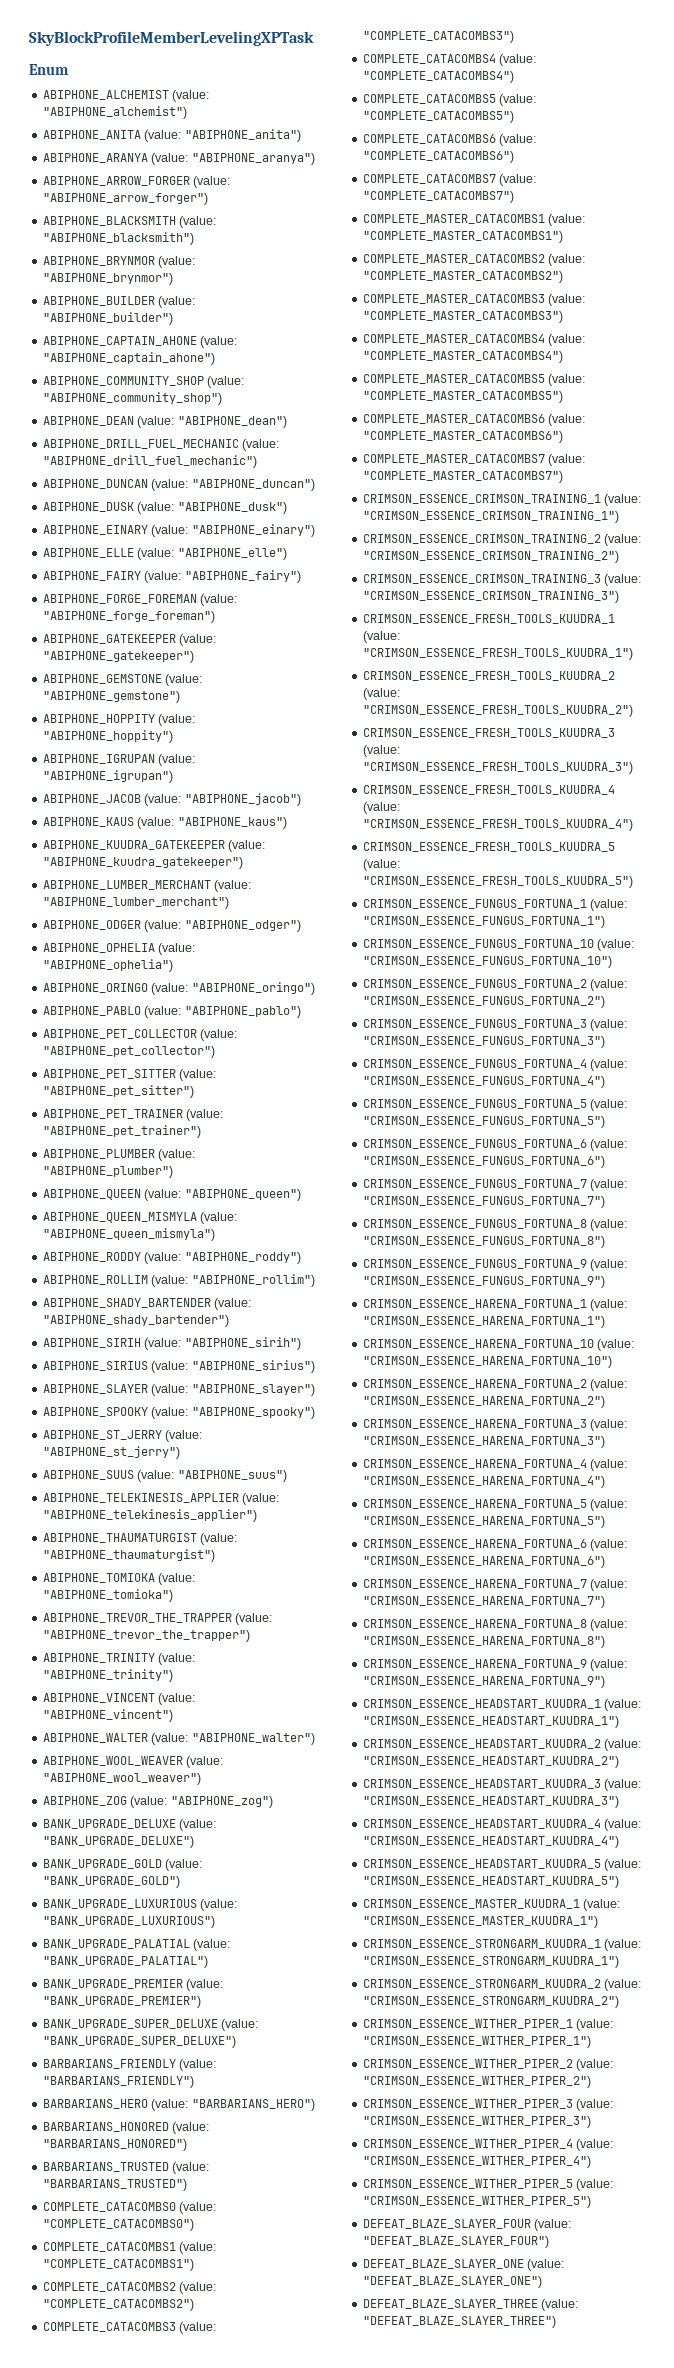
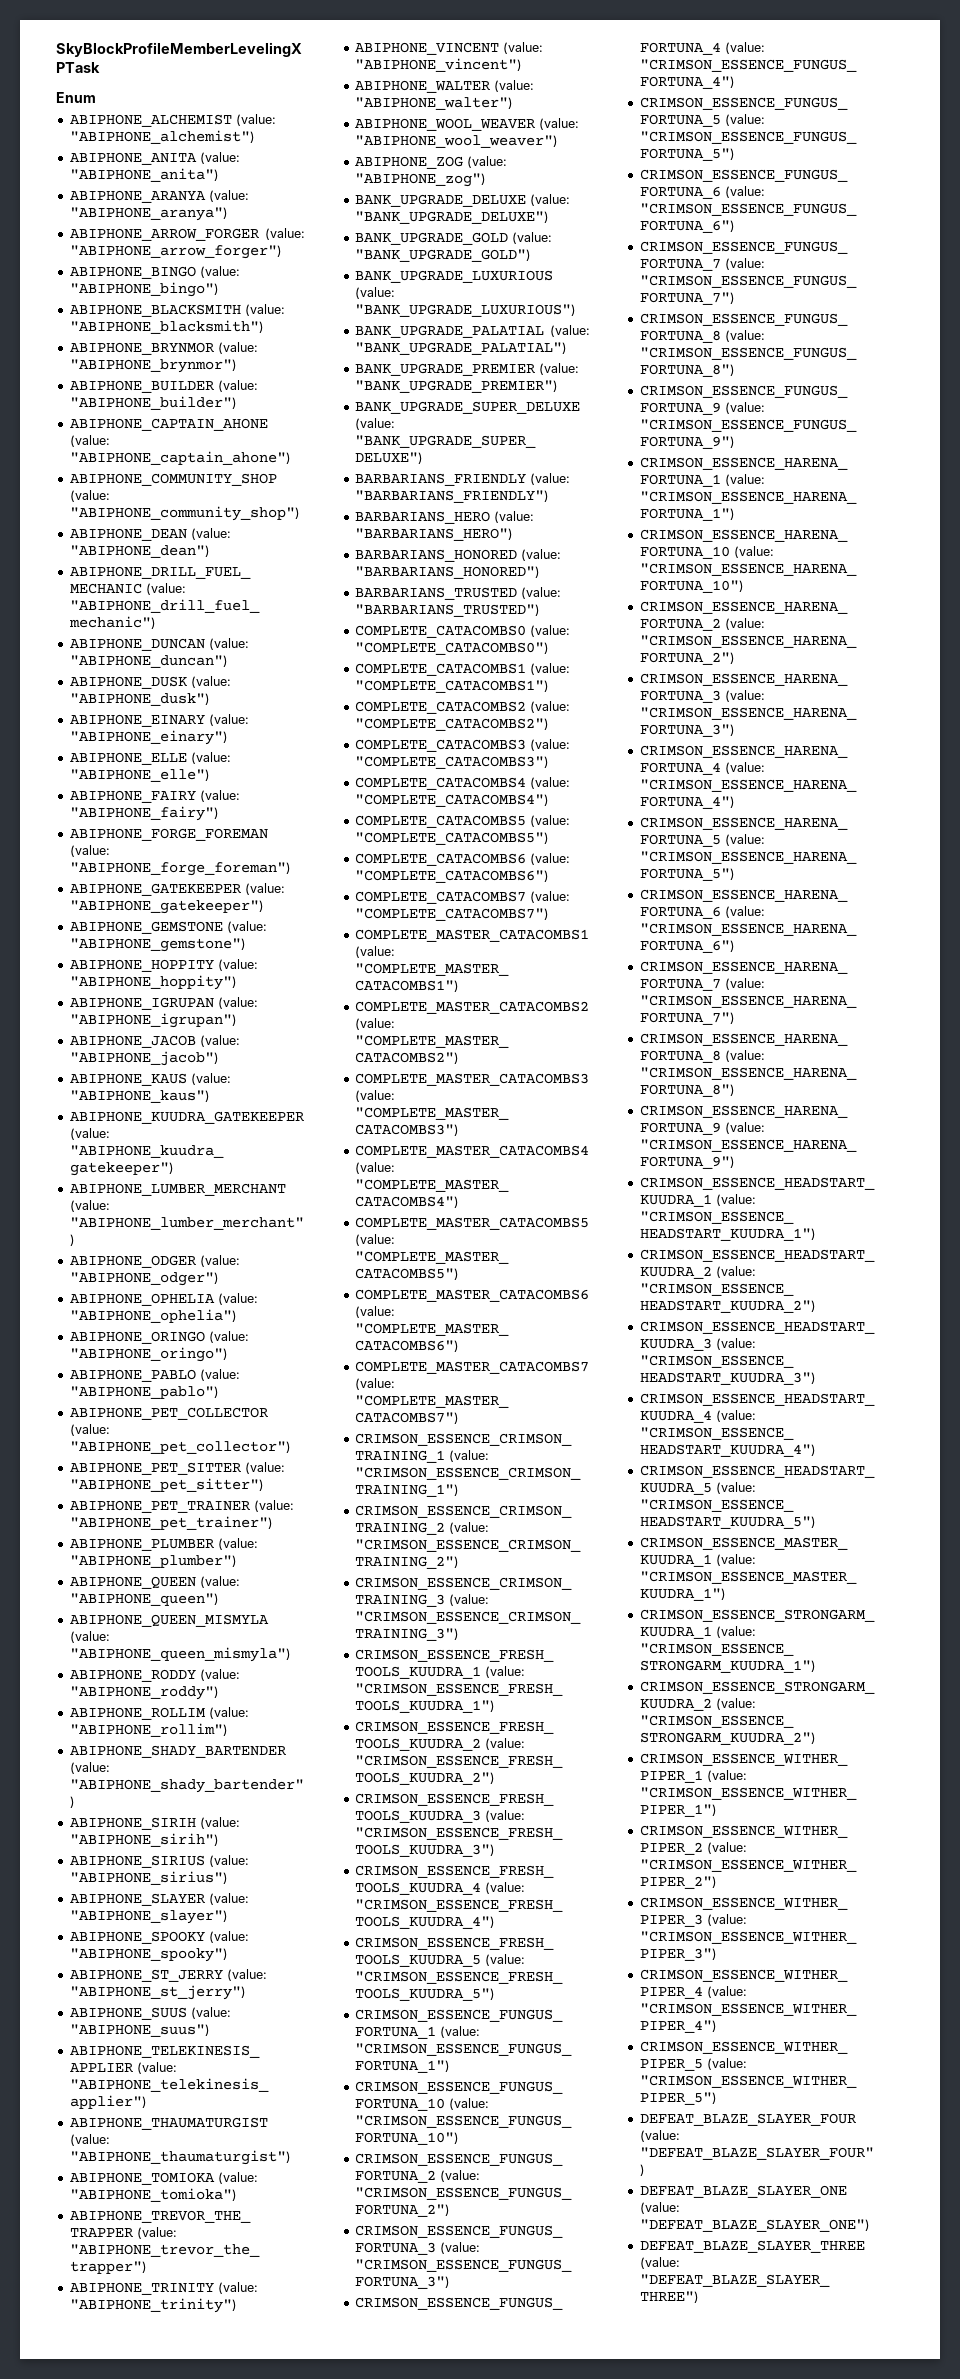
(208, 199) none -> [69,266,240,279] [69,282,219,297] // ABIPHONE_BINGO (value: "ABIPHONE_bingo")

